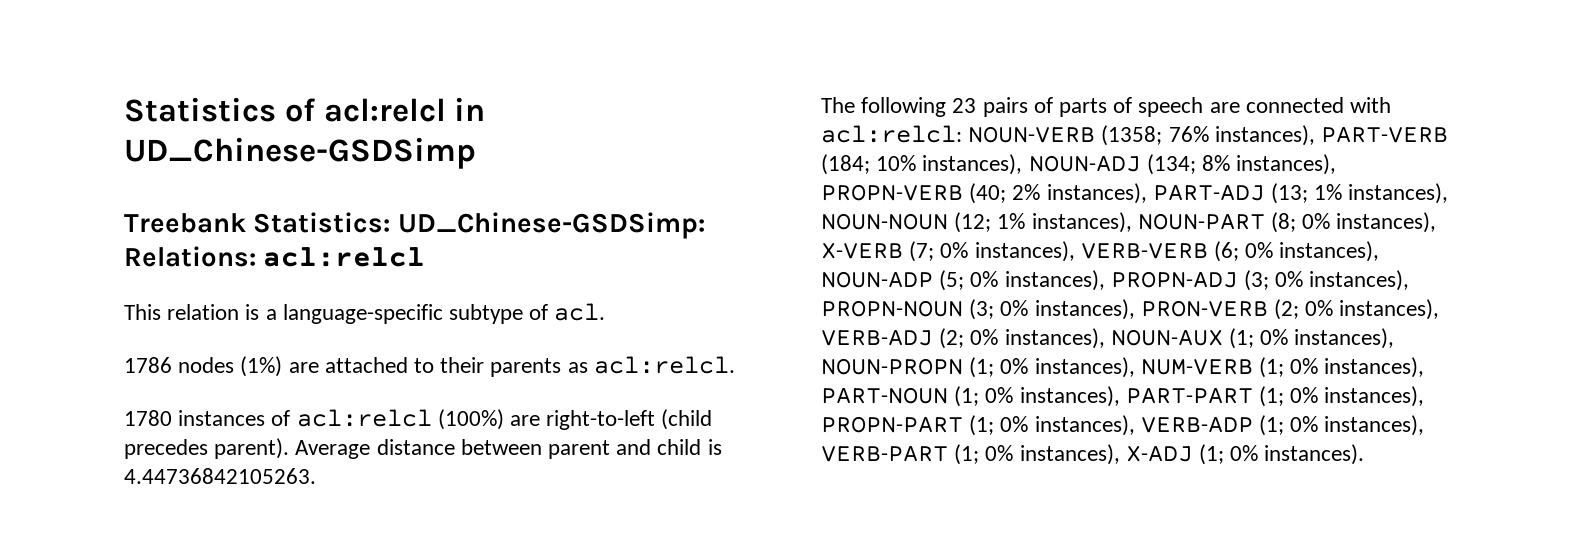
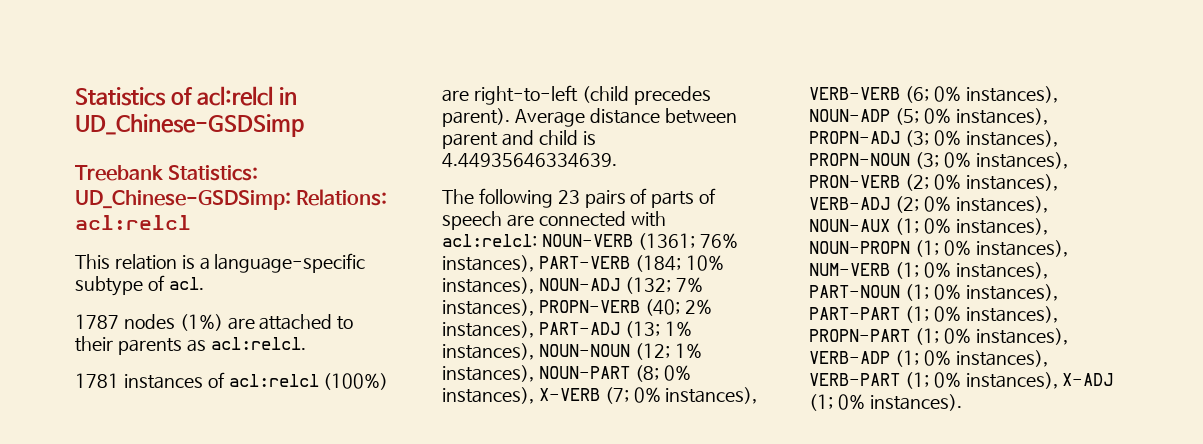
[124,357,172,373] 1786 -> [75,314,119,329] 1787
[124,410,172,426] 1780 -> [75,373,119,388] 1781
[124,468,316,484] 4.44736842105263. -> [442,153,617,168] 4.44935646334639.
[1101,125,1163,146] (1358; -> [637,233,695,250] (1361;
[1146,154,1231,175] (134; 8% -> [624,277,703,294] (132; 7%

